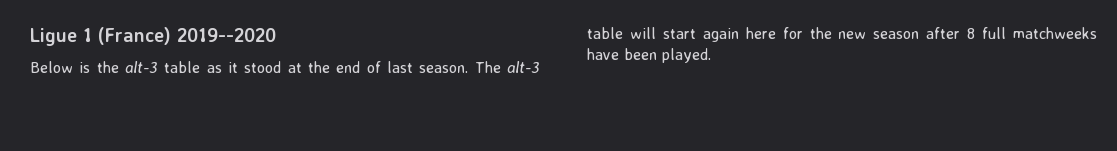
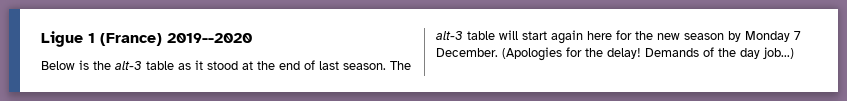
[926,27,1097,39] [587,48,711,63] after 8 full matchweeks have been played. -> [728,31,801,42] [436,47,794,61] by Monday 7 December. (Apologies for the delay! Demands of the day job...)

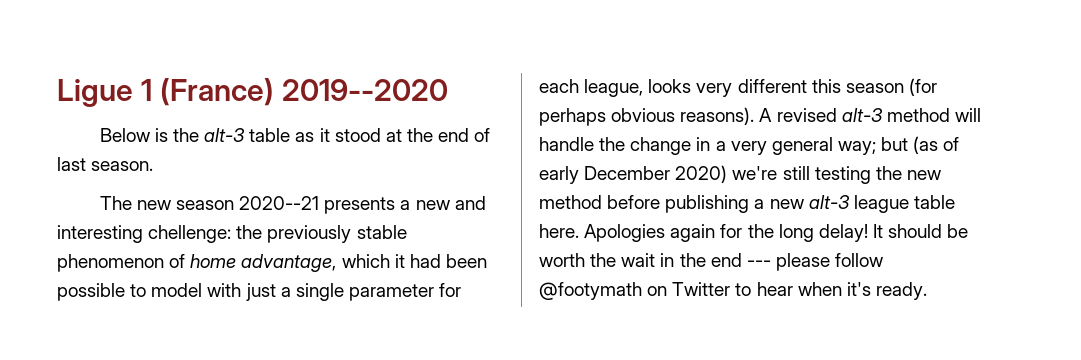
[390,61,411,70] [436,30,801,44] [436,47,794,61] The alt-3 table will start again here for the new season by Monday 7 December. (Apologies for the delay! Demands of the day job...) -> [99,196,486,214] [57,225,407,243] [57,254,487,272] [57,283,462,301] [539,78,937,97] [539,107,981,126] [539,136,960,155] [539,165,941,184] [539,195,955,213] [539,224,969,242] [539,253,884,271] [539,282,927,300] // The new season 2020--21 presents a new and interesting chellenge: the previously stable phenomenon of home advantage, which it had been possible to model with just a single parameter for each league, looks very different this season (for perhaps obvious reasons). A revised alt-3 method will handle the change in a very general way; but (as of early December 2020) we're still testing the new method before publishing a new alt-3 league table here. Apologies again for the long delay! It should be worth the wait in the end --- please follow @footymath on Twitter to hear when it's ready.

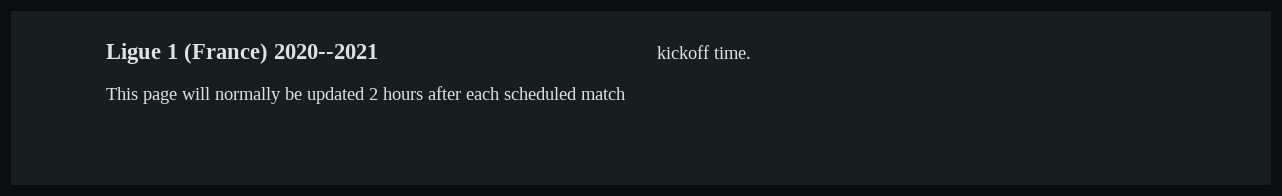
[282,79,449,101] [99,128,491,142] [57,157,154,171] [99,196,486,214] [57,225,407,243] [57,254,487,272] [57,283,462,301] [539,78,937,97] [539,107,981,126] [539,136,960,155] [539,165,941,184] [539,195,955,213] [539,224,969,242] [539,253,884,271] [539,282,927,300] 2019--2020 // Below is the alt-3 table as it stood at the end of last season. // The new season 2020--21 presents a new and interesting chellenge: the previously stable phenomenon of home advantage, which it had been possible to model with just a single parameter for each league, looks very different this season (for perhaps obvious reasons). A revised alt-3 method will handle the change in a very general way; but (as of early December 2020) we're still testing the new method before publishing a new alt-3 league table here. Apologies again for the long delay! It should be worth the wait in the end --- please follow @footymath on Twitter to hear when it's ready. -> [274,44,379,59] [106,86,625,104] [657,45,751,59] 2020--2021 // This page will normally be updated 2 hours after each scheduled match kickoff time.

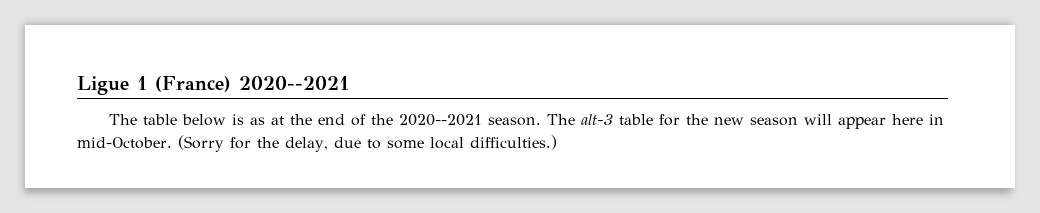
[106,86,625,104] [657,45,751,59] This page will normally be updated 2 hours after each scheduled match kickoff time. -> [108,114,944,129] [77,135,557,152] The table below is as at the end of the 2020--2021 season. The alt-3 table for the new season will appear here in mid-October. (Sorry for the delay, due to some local difficulties.)

